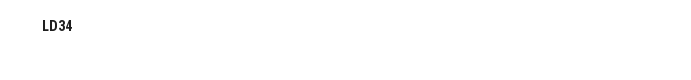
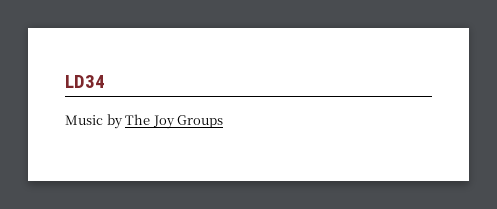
(72, 25) none -> [65,114,224,129] // Music by The Joy Groups

